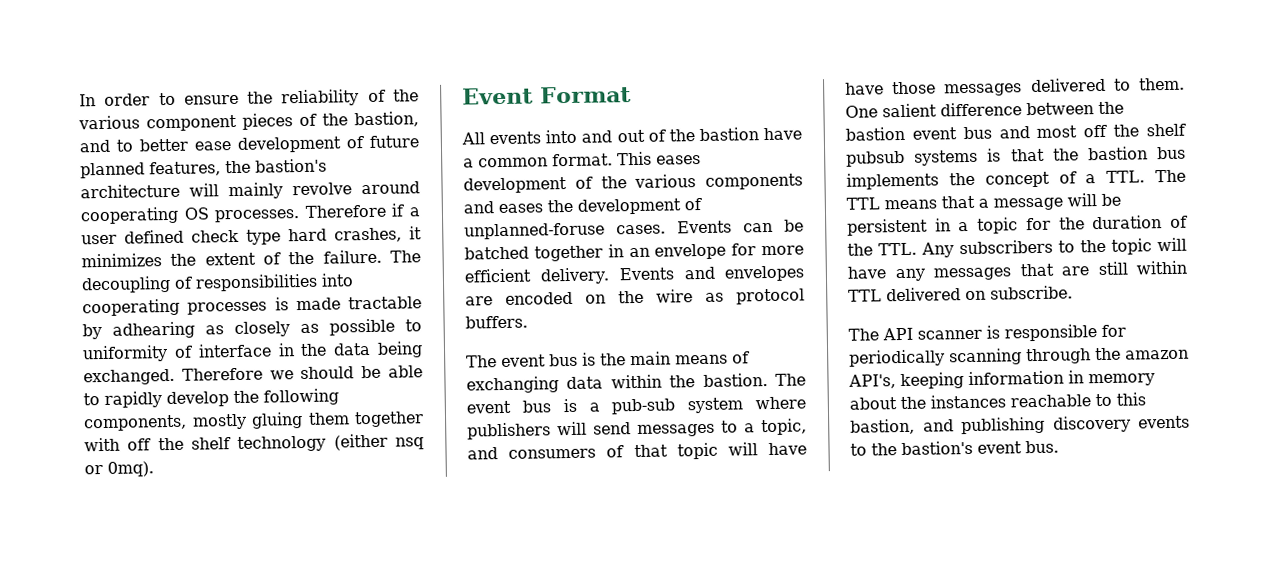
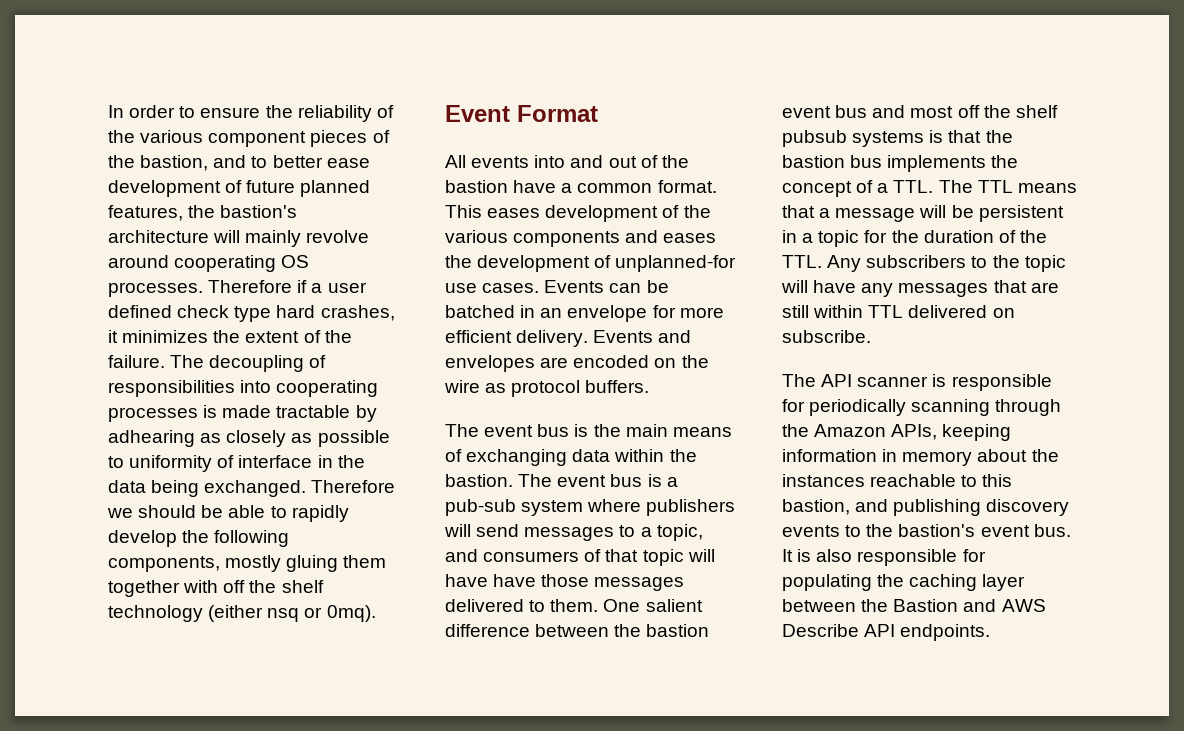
[464,222,605,240] unplanned-foruse -> [615,255,737,272] [445,283,477,293] unplanned-for use
[533,245,603,262] together -> (515, 311) none
[1125,349,1189,360] [848,374,896,389] amazon API's, -> [814,424,938,440] Amazon APIs,
(1059, 447) none -> [782,549,986,566] [782,574,1026,591] [782,599,1046,612] [782,624,991,641] It is also responsible for populating the caching layer between the Bastion and AWS Describe API endpoints.

